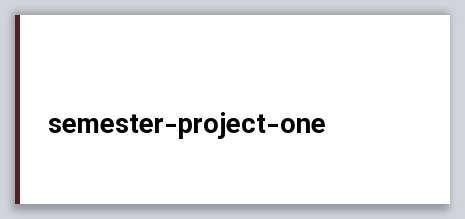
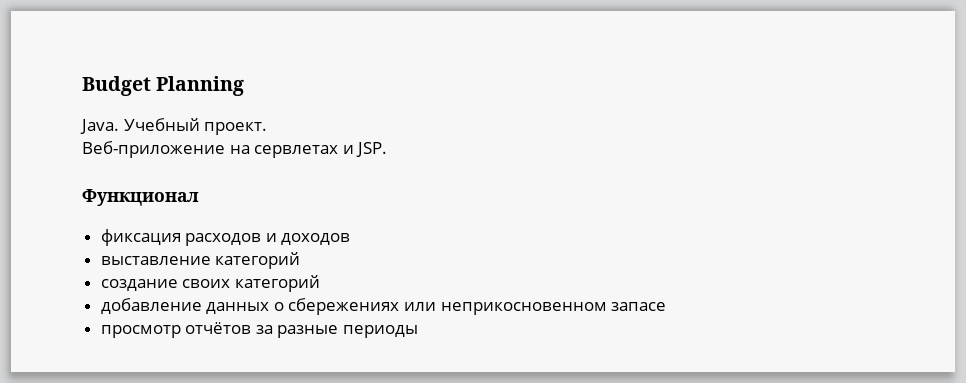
[48,112,326,139] semester-project-one -> [82,76,245,96] [80,118,268,135] [82,141,388,158] [82,189,199,206] [100,229,351,246] [100,252,301,269] [100,275,320,292] [100,298,667,315] [100,322,419,338] Budget Planning // Java. Учебный проект. // Веб-приложение на сервлетах и JSP. // Функционал // фиксация расходов и доходов // выставление категорий // создание своих категорий // добавление данных о сбережениях или неприкосновенном запасе // просмотр отчётов за разные периоды

